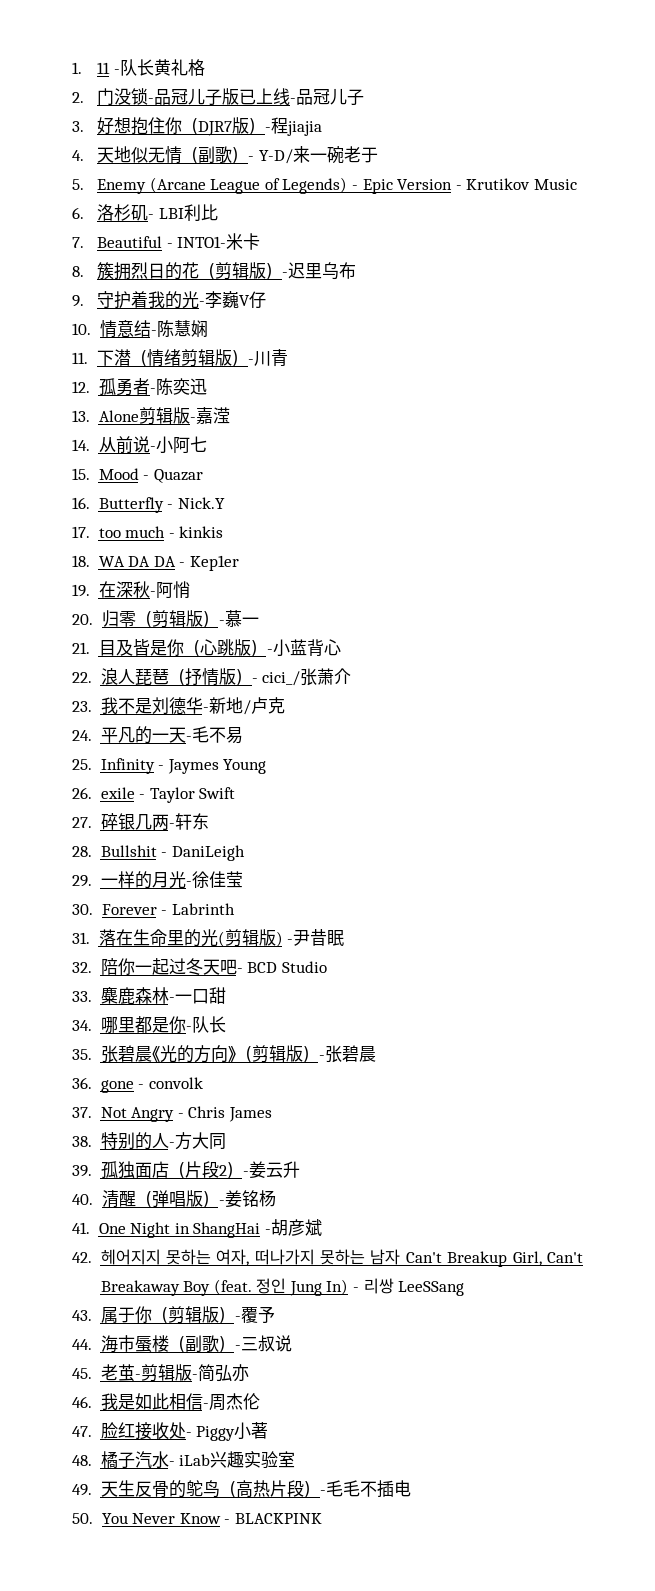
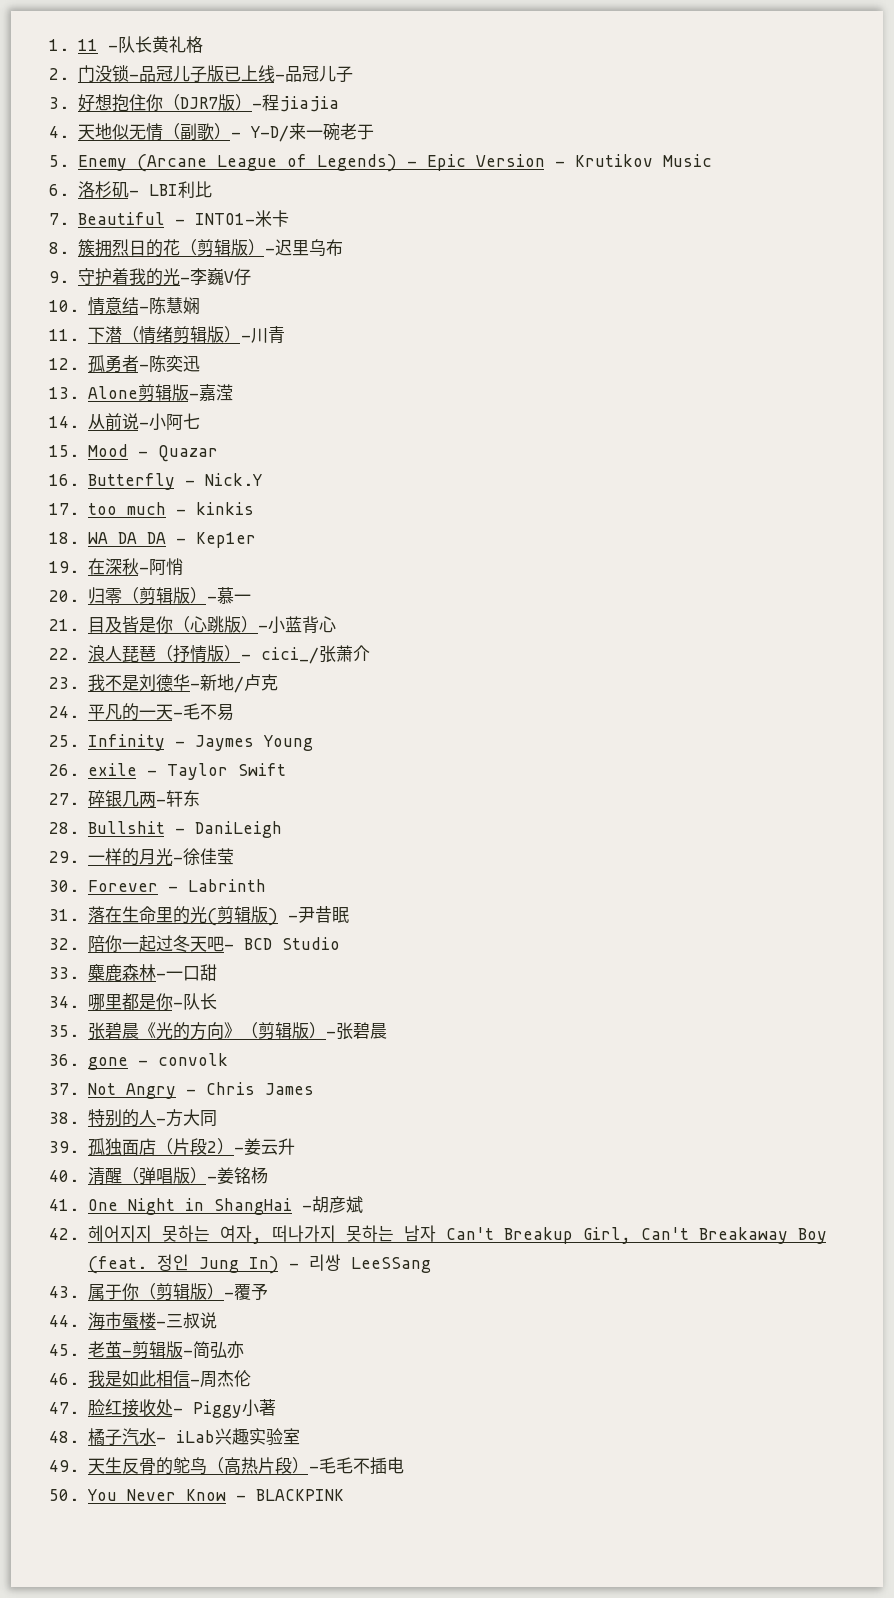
[168,1335,235,1353] （副歌） -> (156, 1320) none

